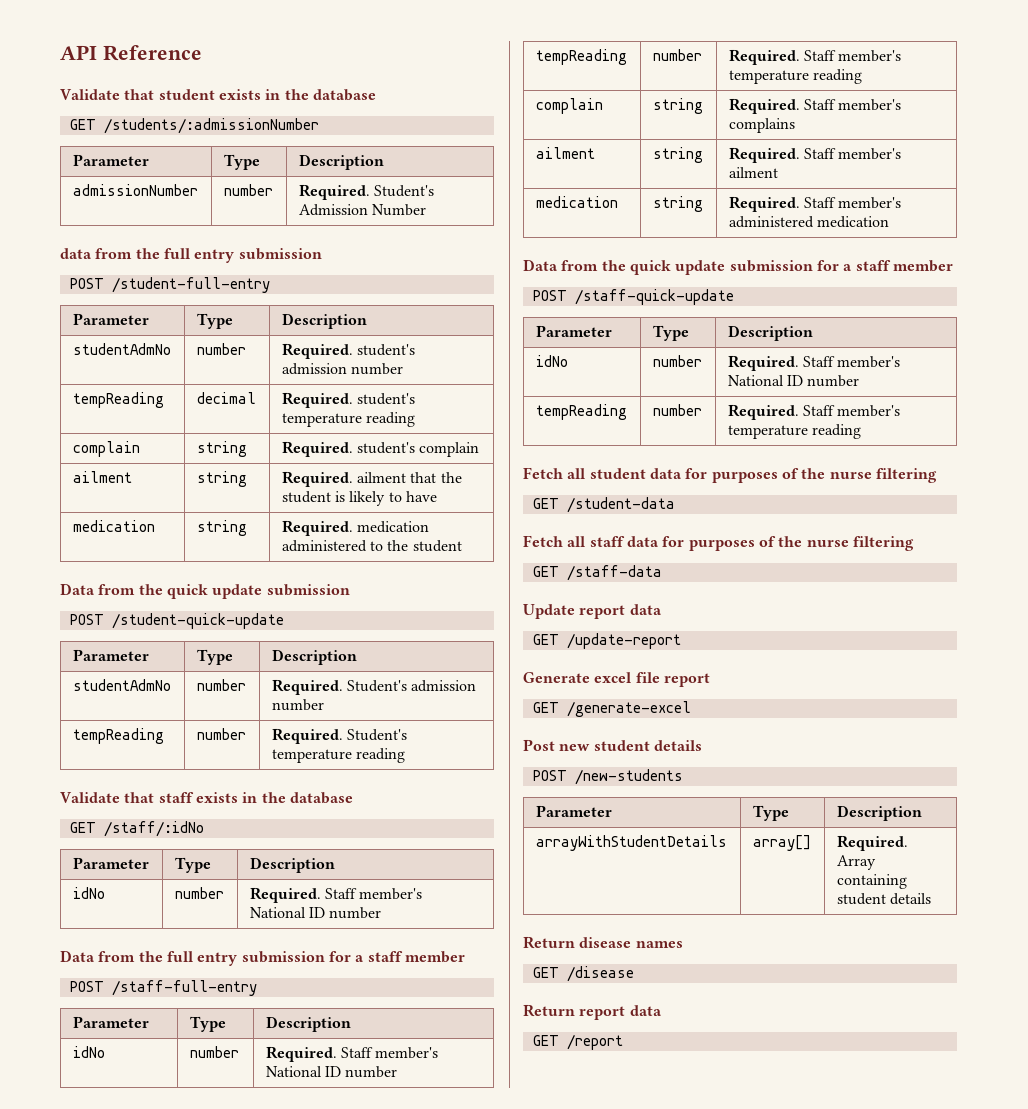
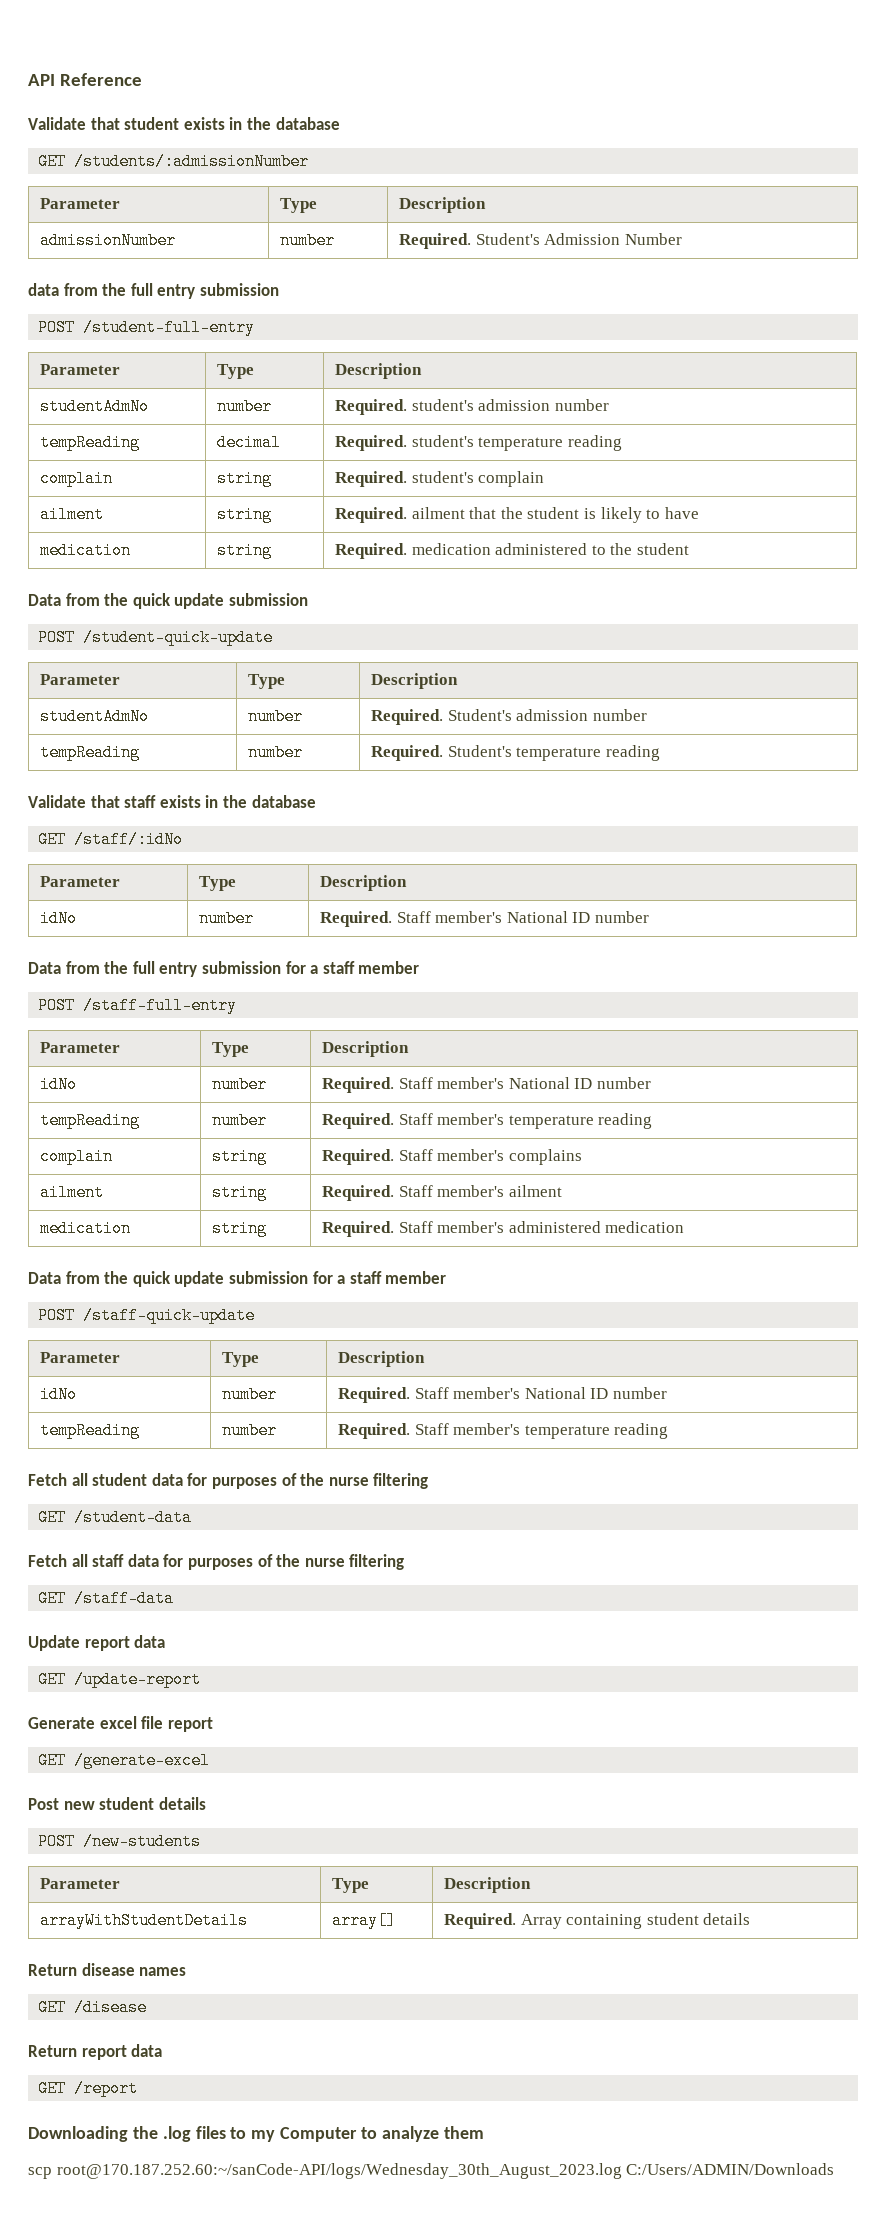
(623, 1042) none -> [28,2126,484,2142] [28,2163,835,2179] // Downloading the .log files to my Computer to analyze them // scp root@170.187.252.60:~/sanCode-API/logs/Wednesday_30th_August_2023.log C:/Users/ADMIN/Downloads

